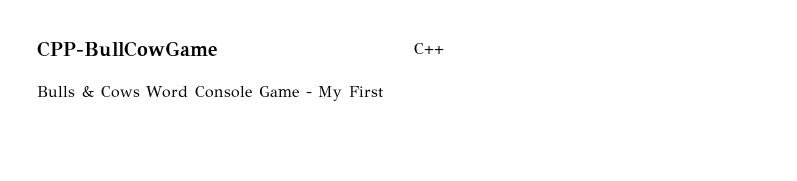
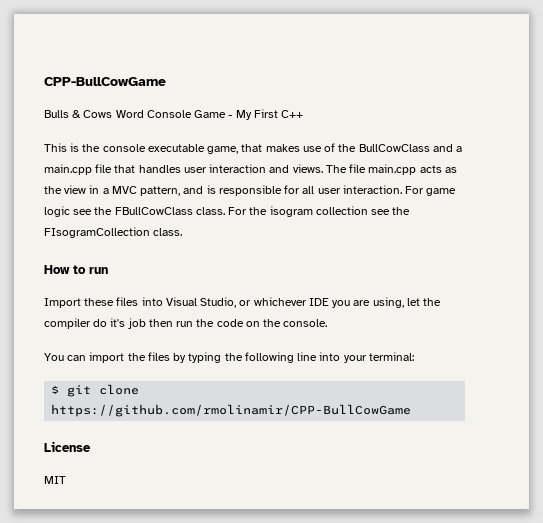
(444, 48) none -> [44,143,463,154] [44,164,457,175] [44,185,457,196] [44,206,411,217] [44,227,183,238] [44,265,108,274] [44,297,442,308] [44,318,328,329] [44,352,414,363] [51,384,140,397] [51,404,412,417] [44,441,91,452] [44,476,66,484] // This is the console executable game, that makes use of the BullCowClass and a main.cpp file that handles user interaction and views. The file main.cpp acts as the view in a MVC pattern, and is responsible for all user interaction. For game logic see the FBullCowClass class. For the isogram collection see the FIsogramCollection class. // How to run // Import these files into Visual Studio, or whichever IDE you are using, let the compiler do it's job then run the code on the console. // You can import the files by typing the following line into your terminal: // $ git clone https://github.com/rmolinamir/CPP-BullCowGame // License // MIT

